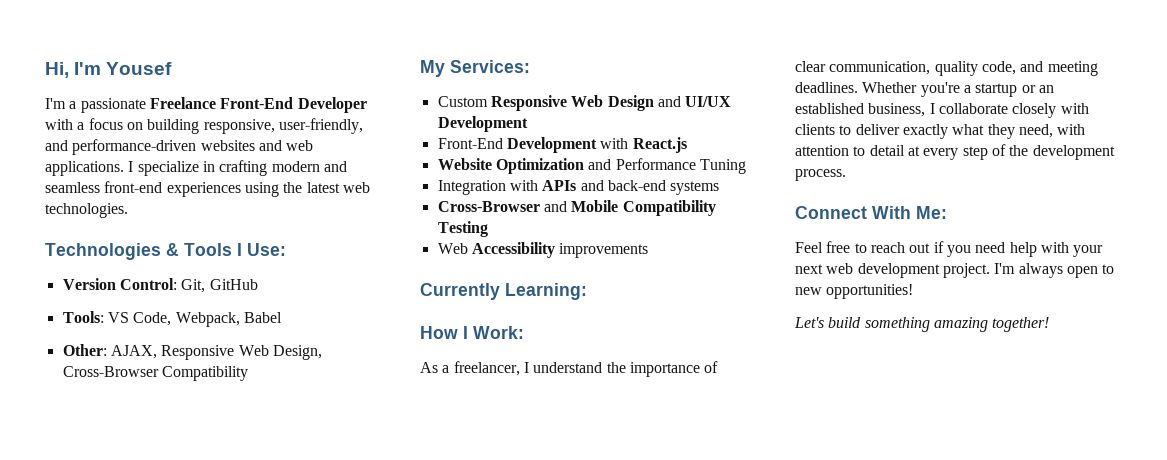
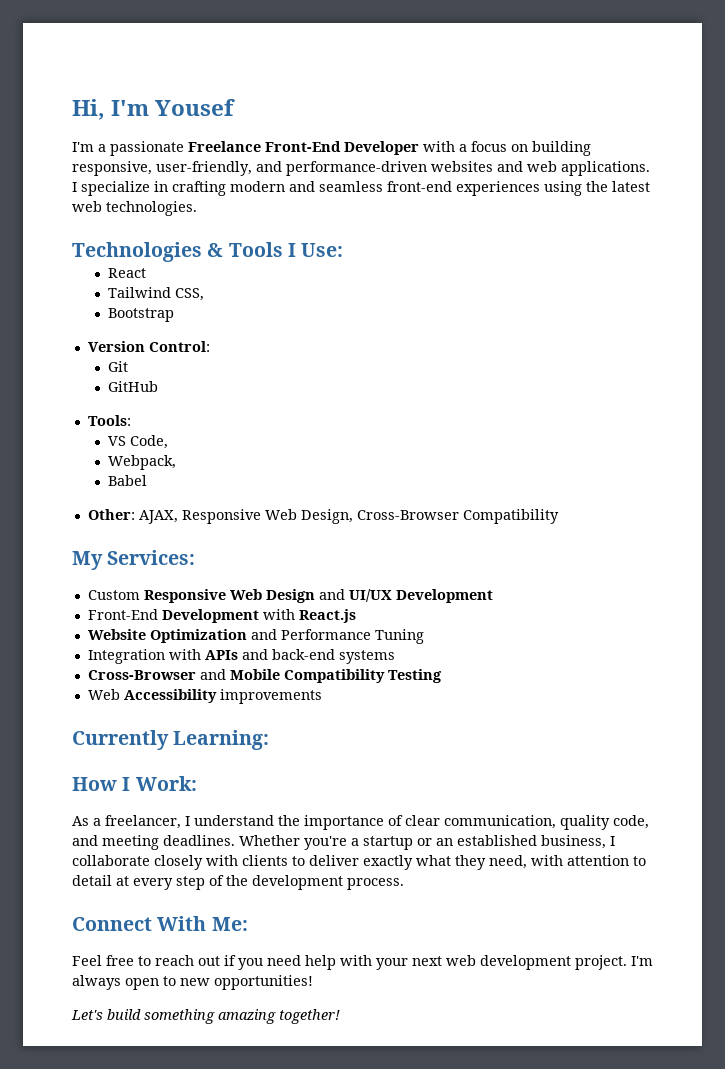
(286, 249) none -> [108,268,147,278] [108,287,205,301] [108,308,175,322] // React // Tailwind CSS, // Bootstrap
[181,279,206,293] Git, -> [108,361,129,372] // Git //
(104, 317) none -> (131, 420) //
(172, 319) none -> (169, 442) //
(240, 319) none -> (177, 462) //

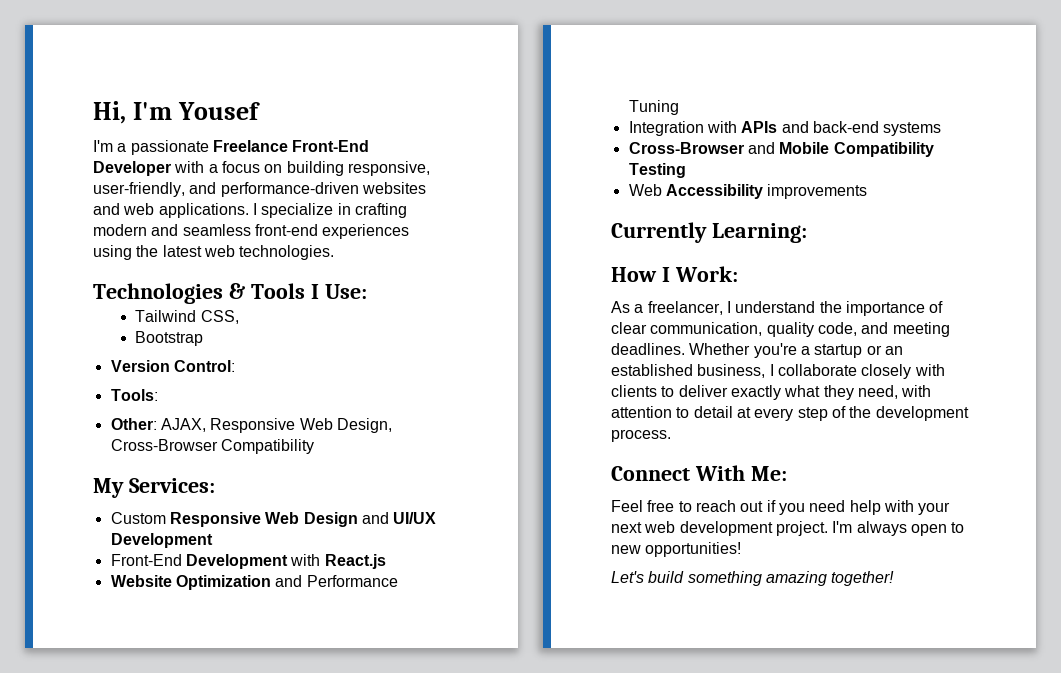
[108,268,147,278] // React -> (367, 291) none
[108,361,129,372] [108,381,159,392] // Git // GitHub -> (235, 366) none
[108,435,169,449] [108,455,177,470] [108,475,148,486] // VS Code, // Webpack, // Babel -> (158, 395) none

